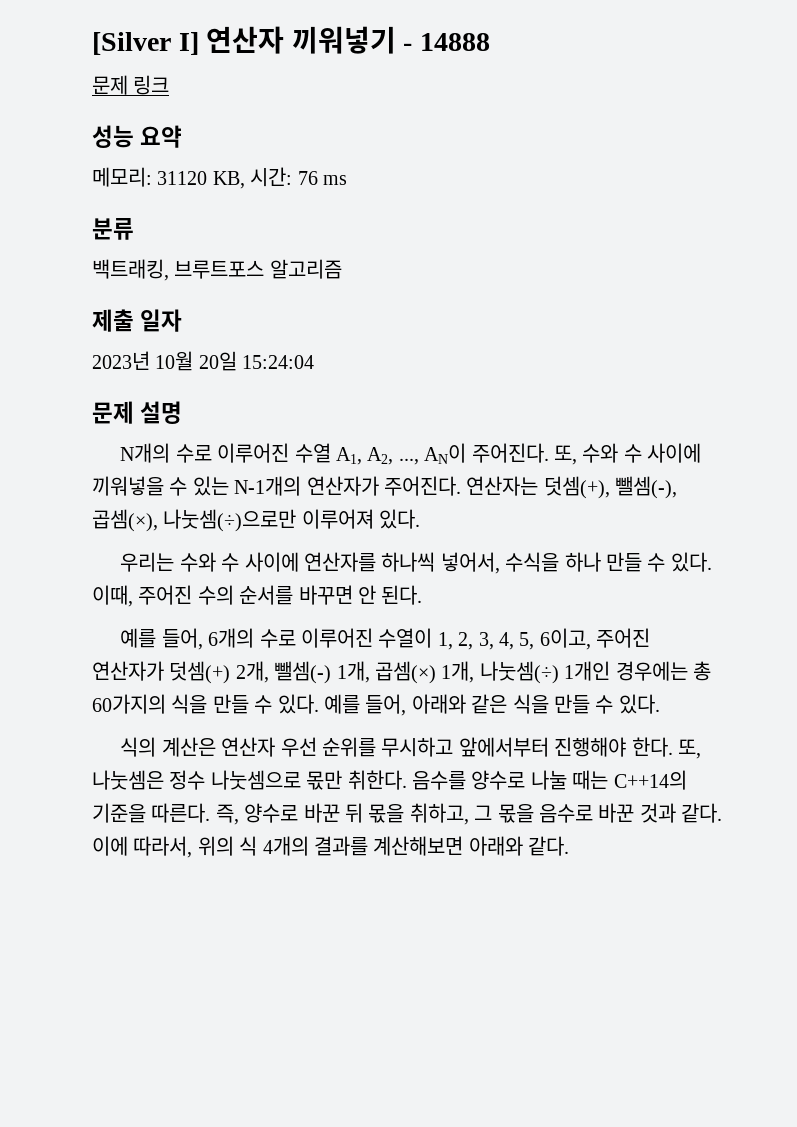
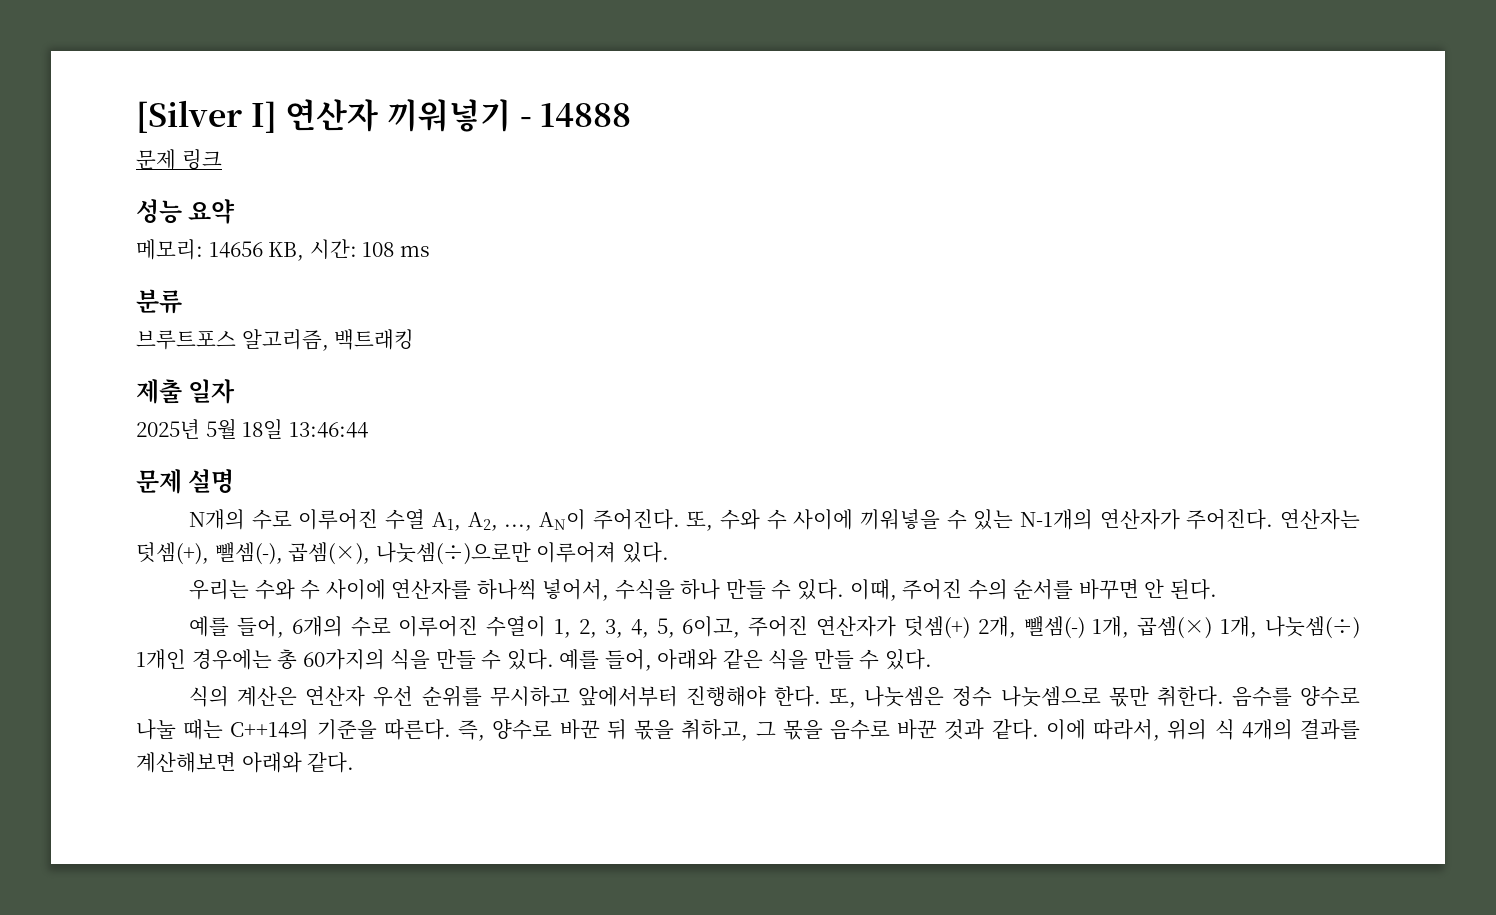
[157,171,208,185] 31120 -> [208,241,263,258] 14656
[297,171,318,185] 76 -> [362,242,395,257] 108
[92,259,342,281] 백트래킹, 브루트포스 알고리즘 -> [136,329,415,351] 브루트포스 알고리즘, 백트래킹
[92,351,315,371] 2023년 10월 20일 15:24:04 -> [136,418,368,439] 2025년 5월 18일 13:46:44

